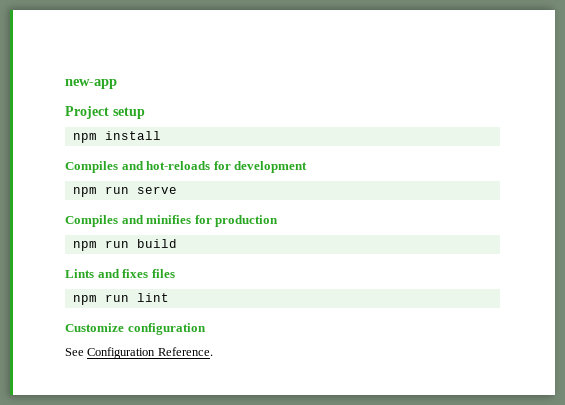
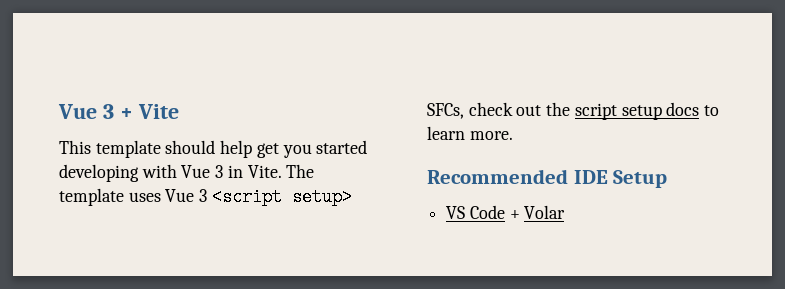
[65,79,117,89] [65,106,145,119] [72,131,161,143] [65,161,308,173] [72,186,177,197] [65,215,279,227] [72,239,177,251] [65,269,175,278] [72,293,169,305] [65,323,206,335] [65,347,213,359] new-app // Project setup // npm install // Compiles and hot-reloads for development // npm run serve // Compiles and minifies for production // npm run build // Lints and fixes files // npm run lint // Customize configuration // See Configuration Reference. -> [58,104,179,119] [59,140,368,158] [59,164,315,182] [59,188,352,206] [427,102,720,120] [427,126,513,140] [427,169,668,188] [446,205,566,219] Vue 3 + Vite // This template should help get you started developing with Vue 3 in Vite. The template uses Vue 3 <script setup> SFCs, check out the script setup docs to learn more. // Recommended IDE Setup // VS Code + Volar

